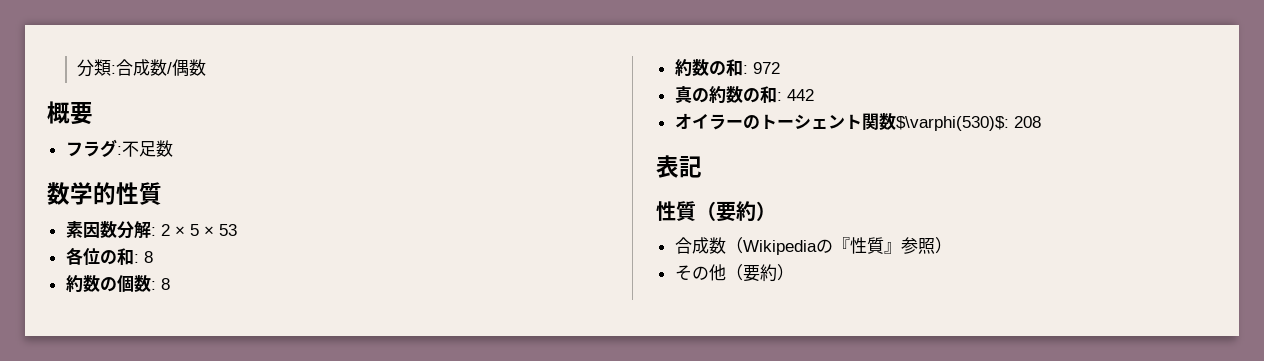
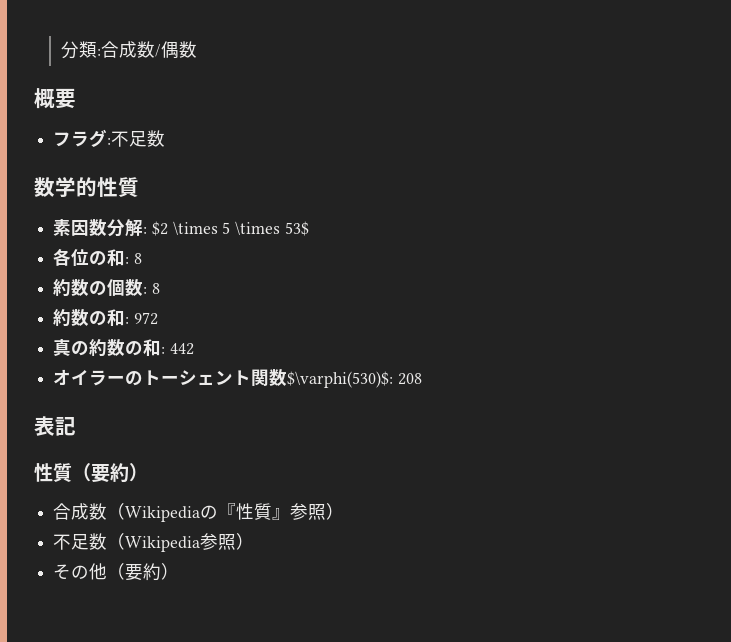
[160,224,237,236] 2 × 5 × 53 -> [151,221,309,236] $2 \times 5 \times 53$
(952, 245) none -> [53,533,255,552] // 不足数（Wikipedia参照）

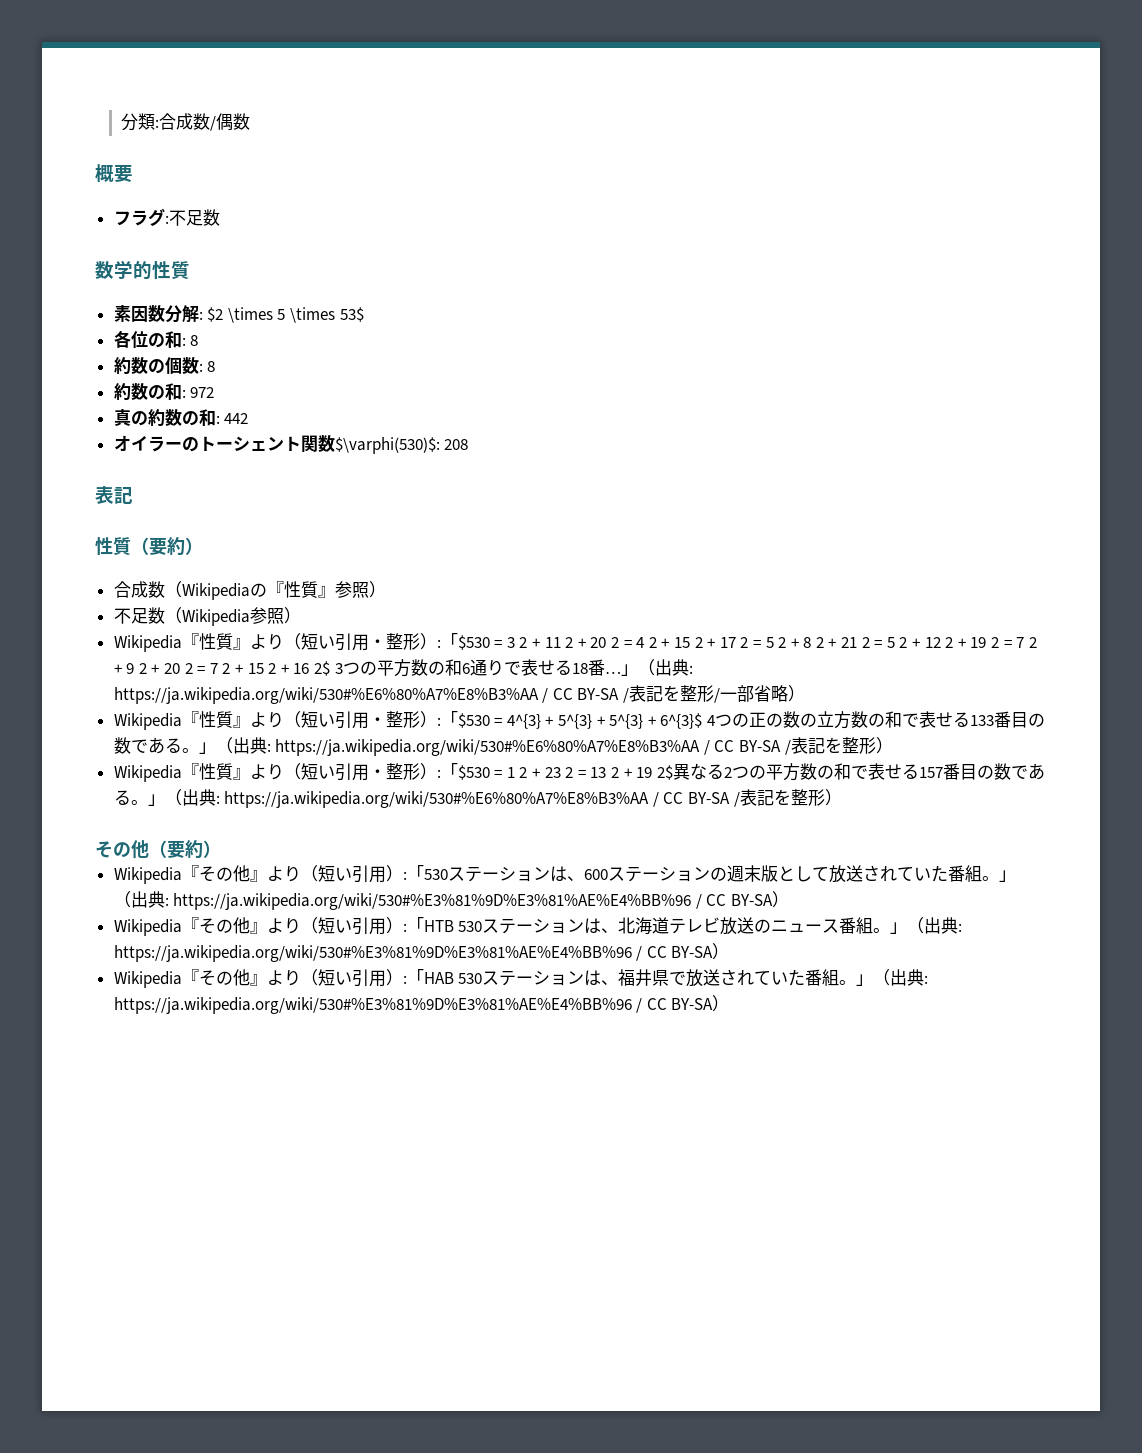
[53,563,162,581] その他（要約 -> [113,633,1037,652] [113,659,693,677] [113,685,806,704] [113,711,1046,730] [113,737,893,756] [113,763,1045,782] [113,789,842,808] [95,840,221,859] [113,865,1016,884] [113,891,790,910] [113,917,963,936] [113,943,730,962] [113,969,929,988] [113,997,714,1014] Wikipedia『性質』より（短い引用・整形）:「$530 = 3 2 + 11 2 + 20 2 = 4 2 + 15 2 + 17 2 = 5 2 + 8 2 + 21 2 = 5 2 + 12 2 + 19 2 = 7 2 + 9 2 + 20 2 = 7 2 + 15 2 + 16 2$ 3つの平方数の和6通りで表せる18番…」（出典: https://ja.wikipedia.org/wiki/530#%E6%80%A7%E8%B3%AA / CC BY-SA /表記を整形/一部省略） // Wikipedia『性質』より（短い引用・整形）:「$530 = 4^{3} + 5^{3} + 5^{3} + 6^{3}$ 4つの正の数の立方数の和で表せる133番目の数である。」（出典: https://ja.wikipedia.org/wiki/530#%E6%80%A7%E8%B3%AA / CC BY-SA /表記を整形） // Wikipedia『性質』より（短い引用・整形）:「$530 = 1 2 + 23 2 = 13 2 + 19 2$異なる2つの平方数の和で表せる157番目の数である。」（出典: https://ja.wikipedia.org/wiki/530#%E6%80%A7%E8%B3%AA / CC BY-SA /表記を整形） // その他（要約） // Wikipedia『その他』より（短い引用）:「530ステーションは、600ステーションの週末版として放送されていた番組。」（出典: https://ja.wikipedia.org/wiki/530#%E3%81%9D%E3%81%AE%E4%BB%96 / CC BY-SA） // Wikipedia『その他』より（短い引用）:「HTB 530ステーションは、北海道テレビ放送のニュース番組。」（出典: https://ja.wikipedia.org/wiki/530#%E3%81%9D%E3%81%AE%E4%BB%96 / CC BY-SA） // Wikipedia『その他』より（短い引用）:「HAB 530ステーションは、福井県で放送されていた番組。」（出典: https://ja.wikipedia.org/wiki/530#%E3%81%9D%E3%81%AE%E4%BB%96 / CC BY-SA

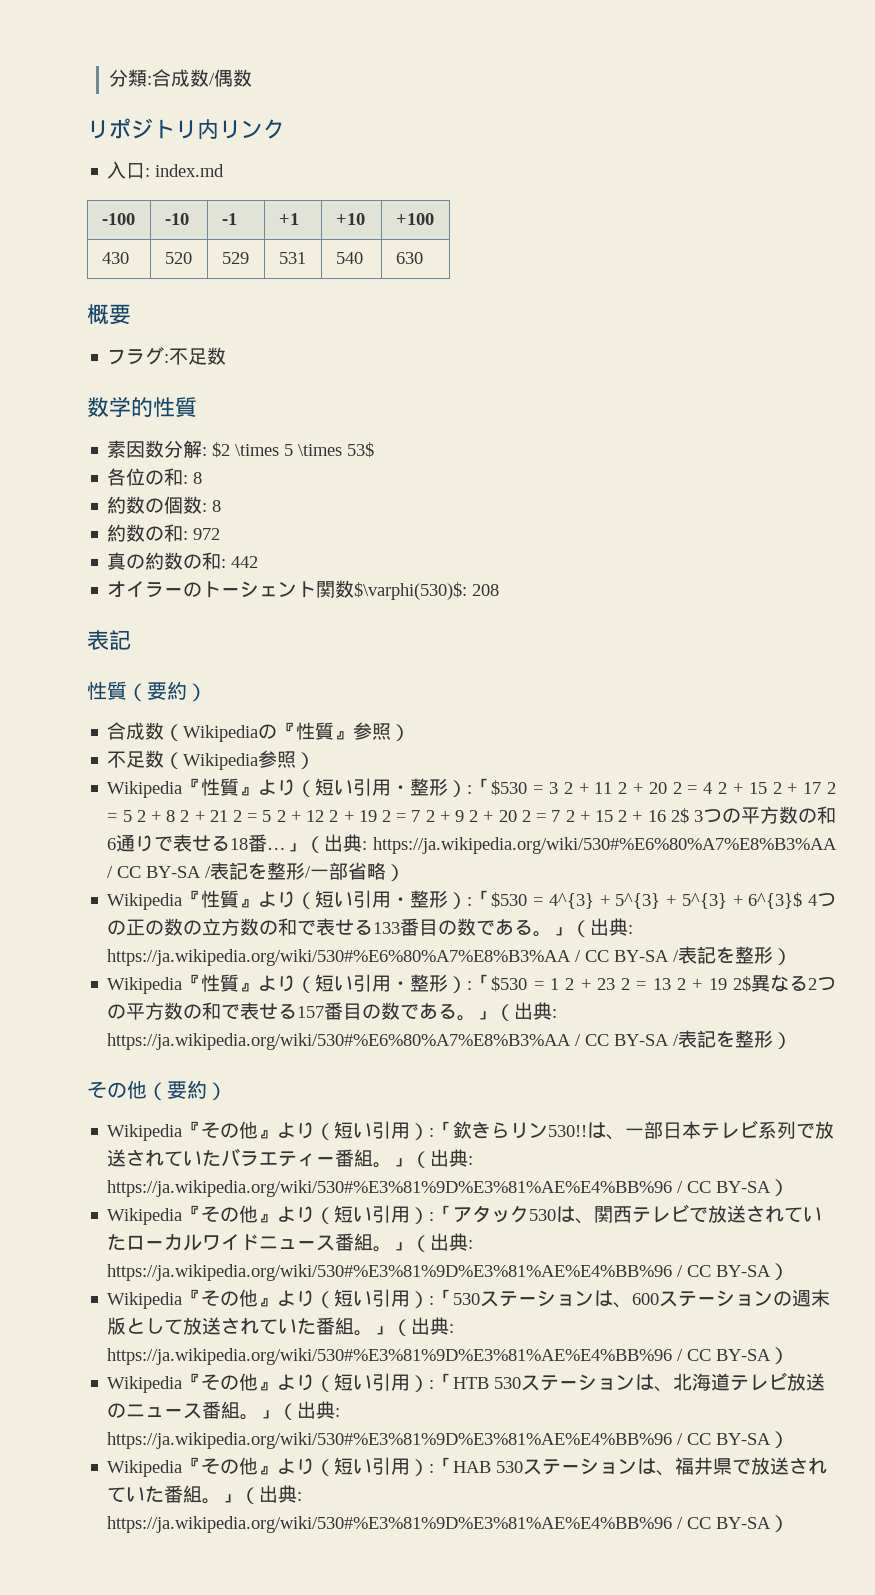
(251, 121) none -> [87,118,285,139] [107,161,225,179] [101,213,135,225] [164,213,189,225] [221,213,237,225] [278,213,299,225] [335,213,365,225] [395,213,434,225] [101,252,129,264] [164,252,192,264] [221,252,249,264] [278,252,306,264] [335,252,363,264] [395,252,423,264] // リポジトリ内リンク // 入口: index.md // -100 | -10 | -1 | +1 | +10 | +100 // 430 | 520 | 529 | 531 | 540 | 630
(221, 849) none -> [107,1120,835,1141] [107,1148,474,1168] [107,1179,790,1197] [107,1204,823,1225] [107,1233,474,1252] [107,1263,790,1281] // Wikipedia『その他』より（短い引用）:「欽きらリン530!!は、一部日本テレビ系列で放送されていたバラエティー番組。」（出典: https://ja.wikipedia.org/wiki/530#%E3%81%9D%E3%81%AE%E4%BB%96 / CC BY-SA） // Wikipedia『その他』より（短い引用）:「アタック530は、関西テレビで放送されていたローカルワイドニュース番組。」（出典: https://ja.wikipedia.org/wiki/530#%E3%81%9D%E3%81%AE%E4%BB%96 / CC BY-SA）

